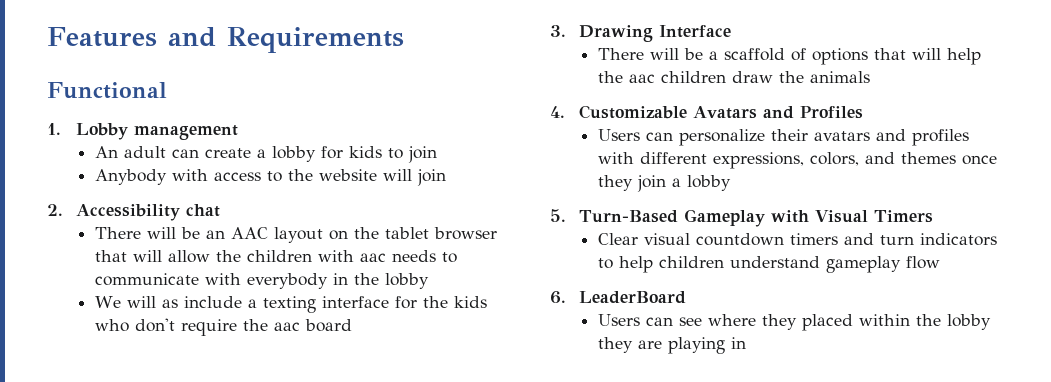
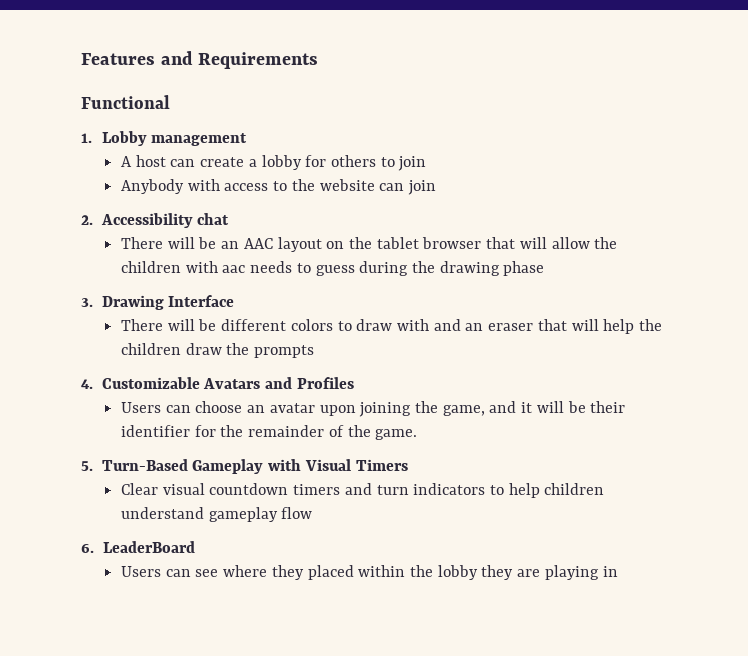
[94,146,166,158] An adult -> [120,155,166,167] A host
[348,146,382,158] kids -> [331,155,377,167] others
[382,169,412,181] will -> [379,183,405,191] can
[94,273,429,289] [94,296,487,313] [94,318,352,336] communicate with everybody in the lobby // We will as include a texting interface for the kids who don't require the aac board -> [315,261,545,276] guess during the drawing phase
[708,48,868,65] a scaffold of options -> [221,319,534,331] different colors to draw with and an eraser
[628,74,655,83] aac -> (663, 325) none
[809,71,870,83] animals -> [254,345,315,358] prompts
[678,129,969,146] [597,152,997,169] [597,175,731,192] personalize their avatars and profiles with different expressions, colors, and themes once they join a lobby -> [195,401,626,417] [120,425,418,440] choose an avatar upon joining the game, and it will be their identifier for the remainder of the game.

